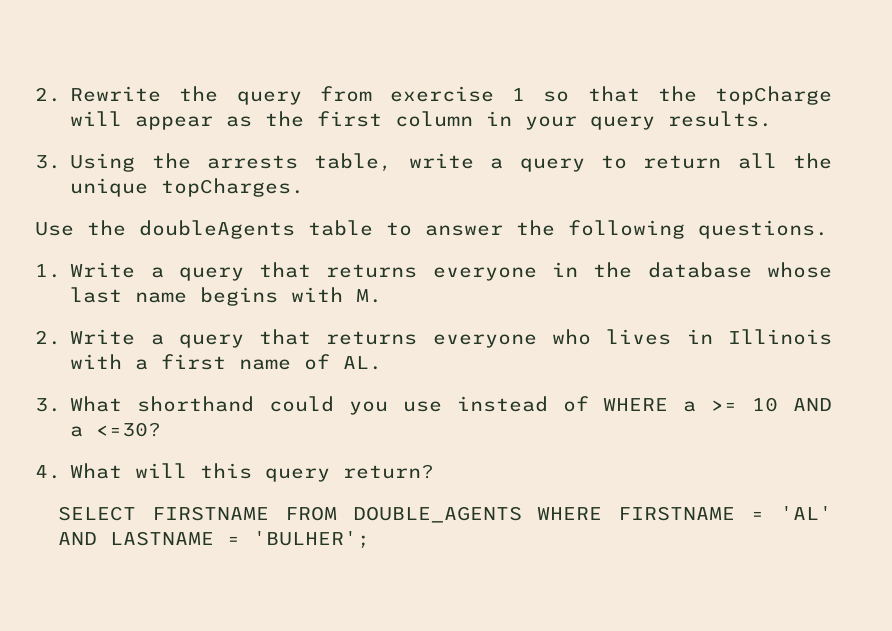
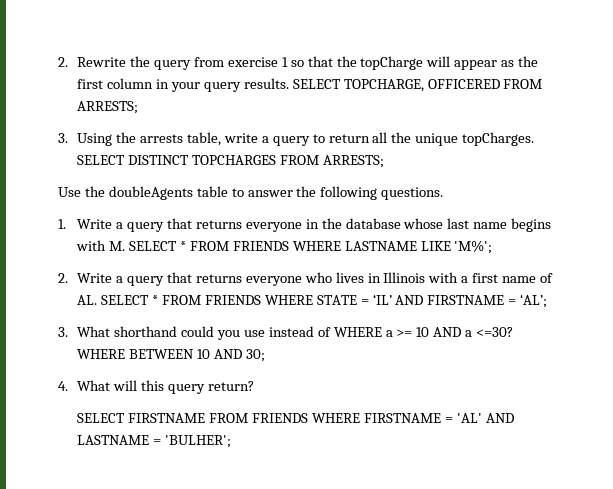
(773, 119) none -> [292,79,543,92] [77,101,139,114] SELECT TOPCHARGE, OFFICERED FROM ARRESTS;
(305, 187) none -> [77,155,384,168] SELECT DISTINCT TOPCHARGES FROM ARRESTS;
(383, 296) none -> [129,240,493,254] SELECT * FROM FRIENDS WHERE LASTNAME LIKE 'M%';
(383, 363) none -> [101,294,548,308] SELECT * FROM FRIENDS WHERE STATE = ‘IL’ AND FIRSTNAME = ‘AL’;
(162, 429) none -> [77,349,265,362] WHERE BETWEEN 10 AND 30;
[352,506,522,523] DOUBLE_AGENTS -> [251,413,308,423] FRIENDS

